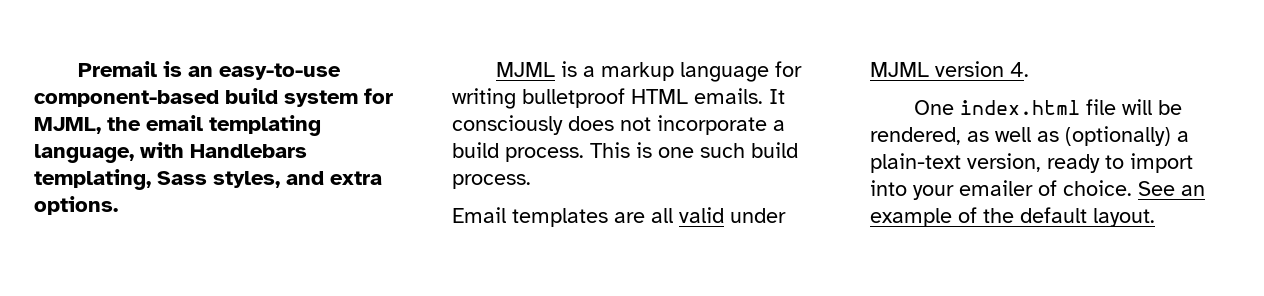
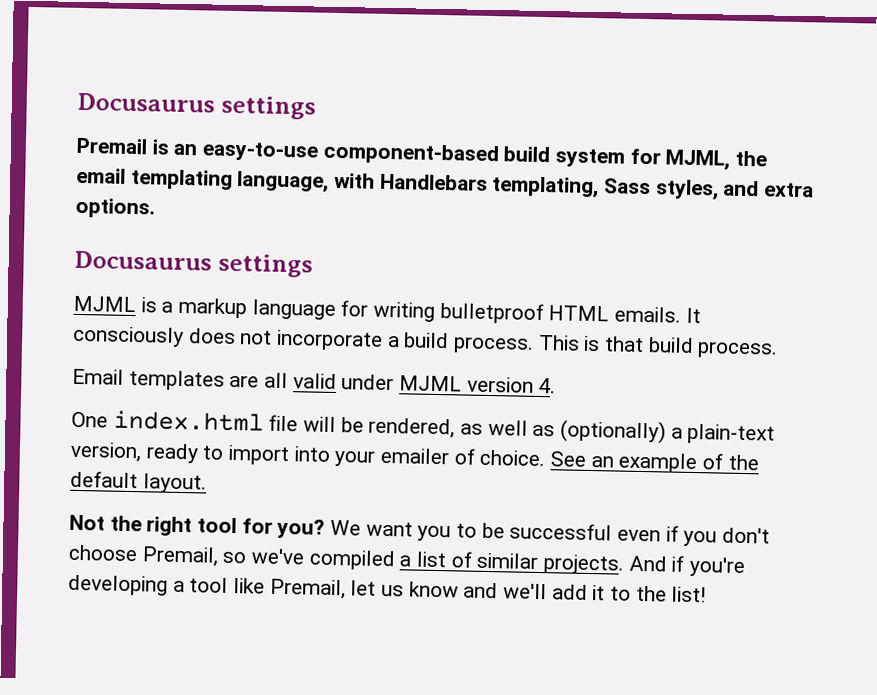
(78, 69) none -> [77,92,316,120] Docusaurus settings //
(118, 205) none -> [74,250,313,278] // Docusaurus settings
[658,143,745,158] one such -> [604,336,645,353] that
(1155, 217) none -> [69,514,771,547] [68,544,746,578] [68,574,707,603] // Not the right tool for you? We want you to be successful even if you don't choose Premail, so we've compiled a list of similar projects. And if you're developing a tool like Premail, let us know and we'll add it to the list!

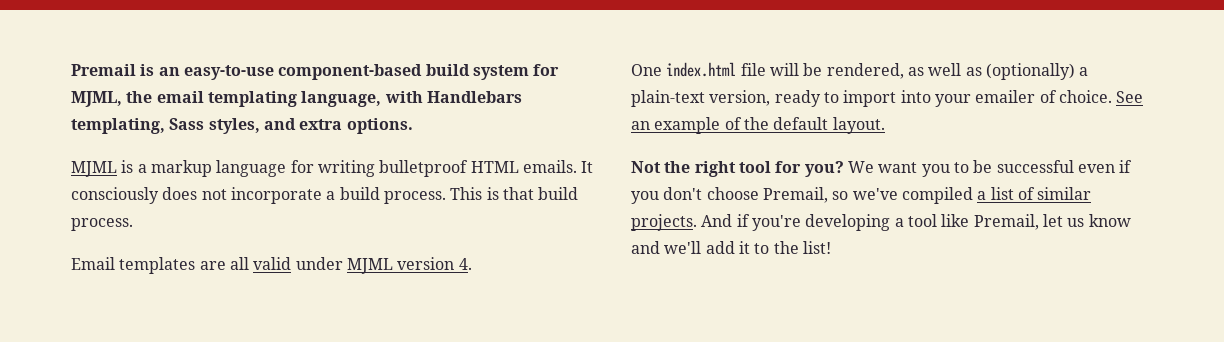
[77,92,316,120] Docusaurus settings // -> (71, 70) none
[74,250,313,278] // Docusaurus settings -> (413, 126) none

